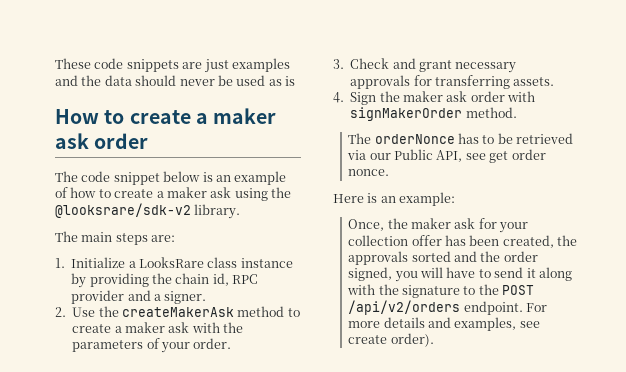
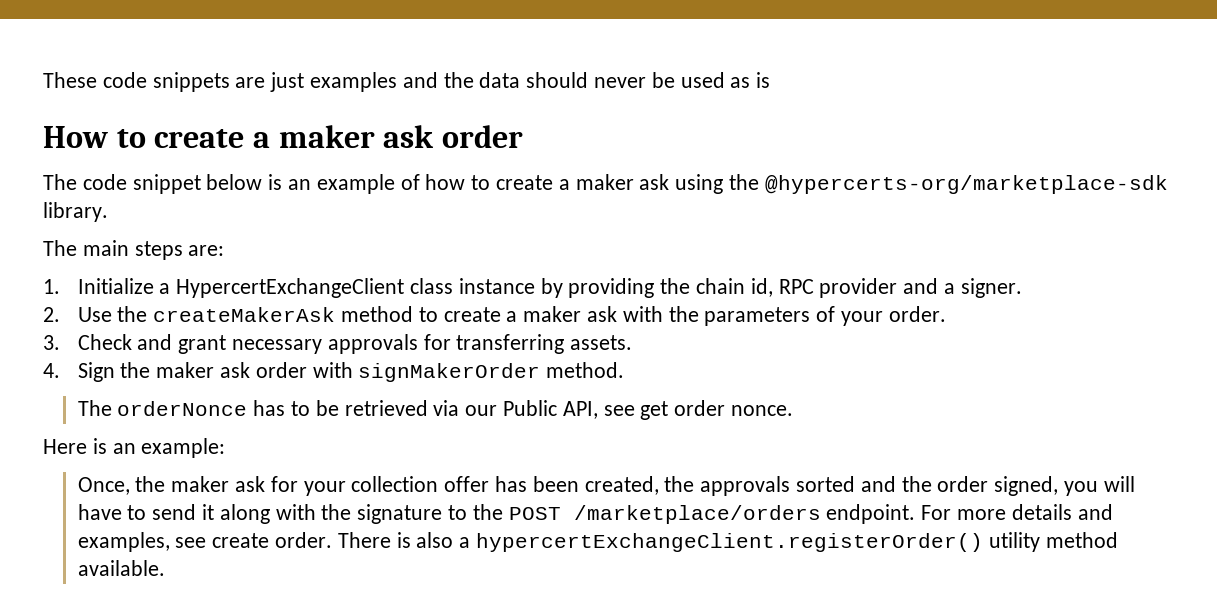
[55,203,191,218] @looksrare/sdk-v2 -> [764,175,1168,194] @hypercerts-org/marketplace-sdk
[139,257,204,268] LooksRare -> [176,278,405,298] HypercertExchangeClient
[348,300,461,315] /api/v2/orders -> [573,505,821,524] /marketplace/orders
[390,333,434,347] order). -> [274,532,1118,552] [77,560,165,576] order. There is also a hypercertExchangeClient.registerOrder() utility method available.

